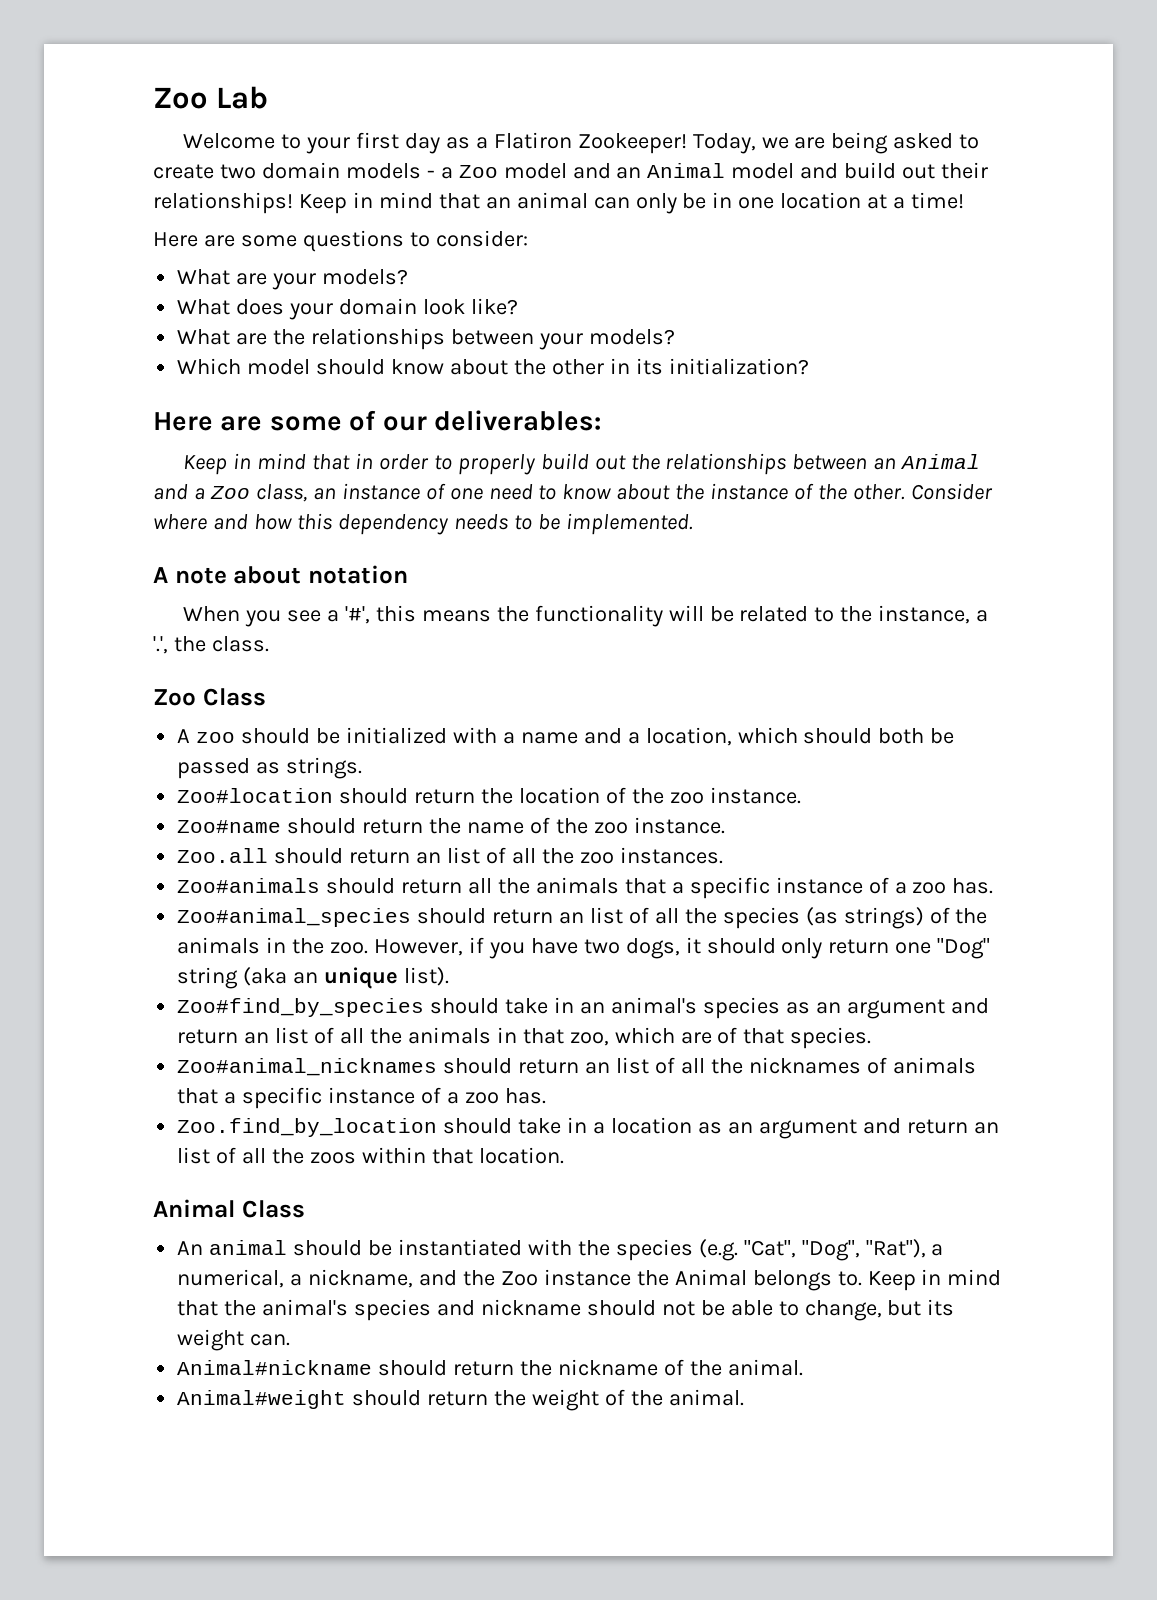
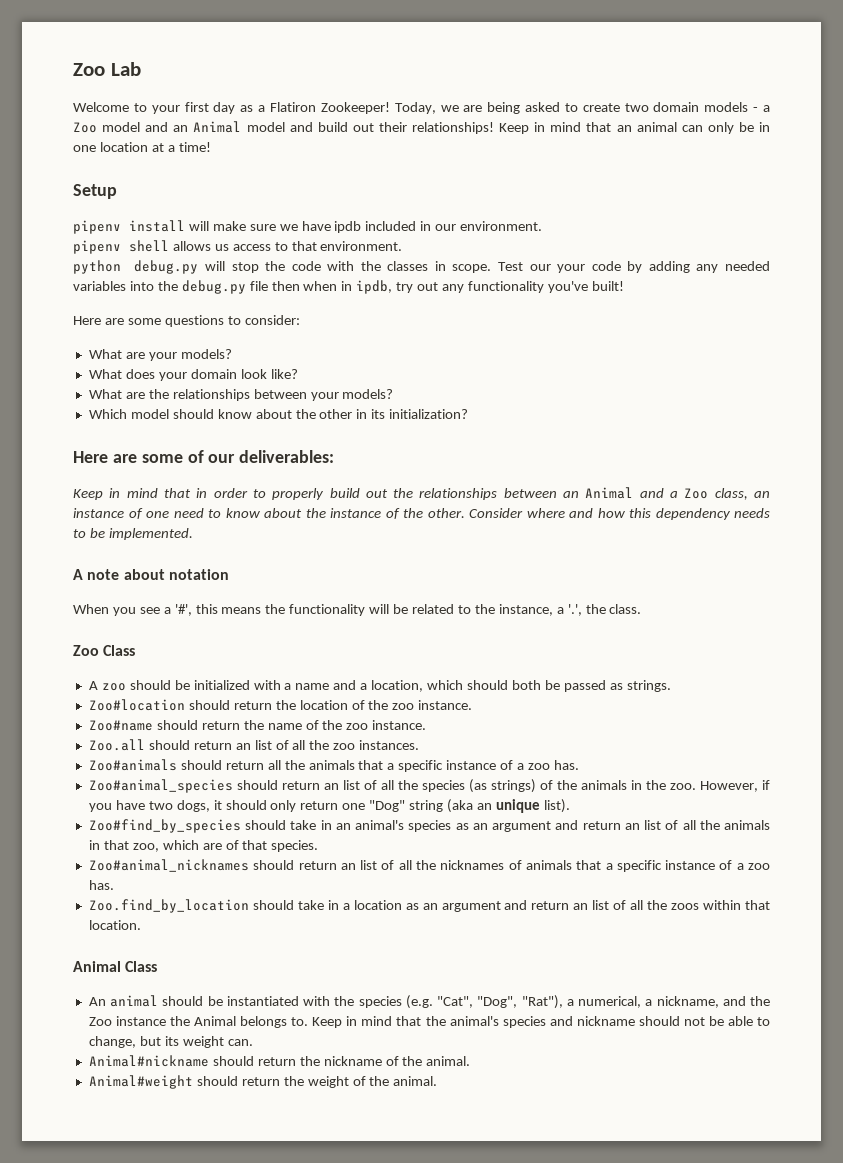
(965, 200) none -> [73,184,117,199] [73,220,543,234] [73,240,403,254] [73,260,770,274] [73,280,624,294] // Setup // pipenv install will make sure we have ipdb included in our environment. // pipenv shell allows us access to that environment. // python debug.py will stop the code with the classes in scope. Test our your code by adding any needed variables into the debug.py file then when in ipdb, try out any functionality you've built!

